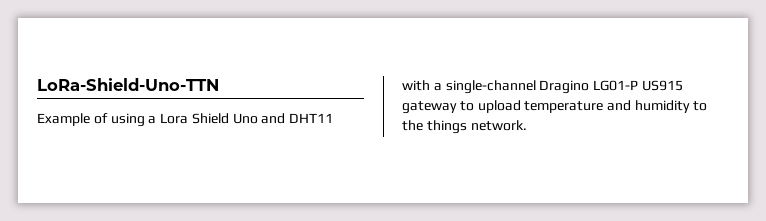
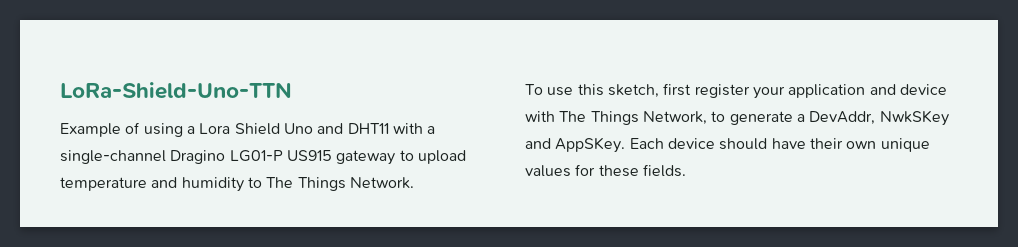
[402,120,527,134] the things network. -> [266,177,414,191] [525,83,947,99] [525,110,949,126] [525,137,930,153] [525,164,686,177] The Things Network. // To use this sketch, first register your application and device with The Things Network, to generate a DevAddr, NwkSKey and AppSKey. Each device should have their own unique values for these fields.

